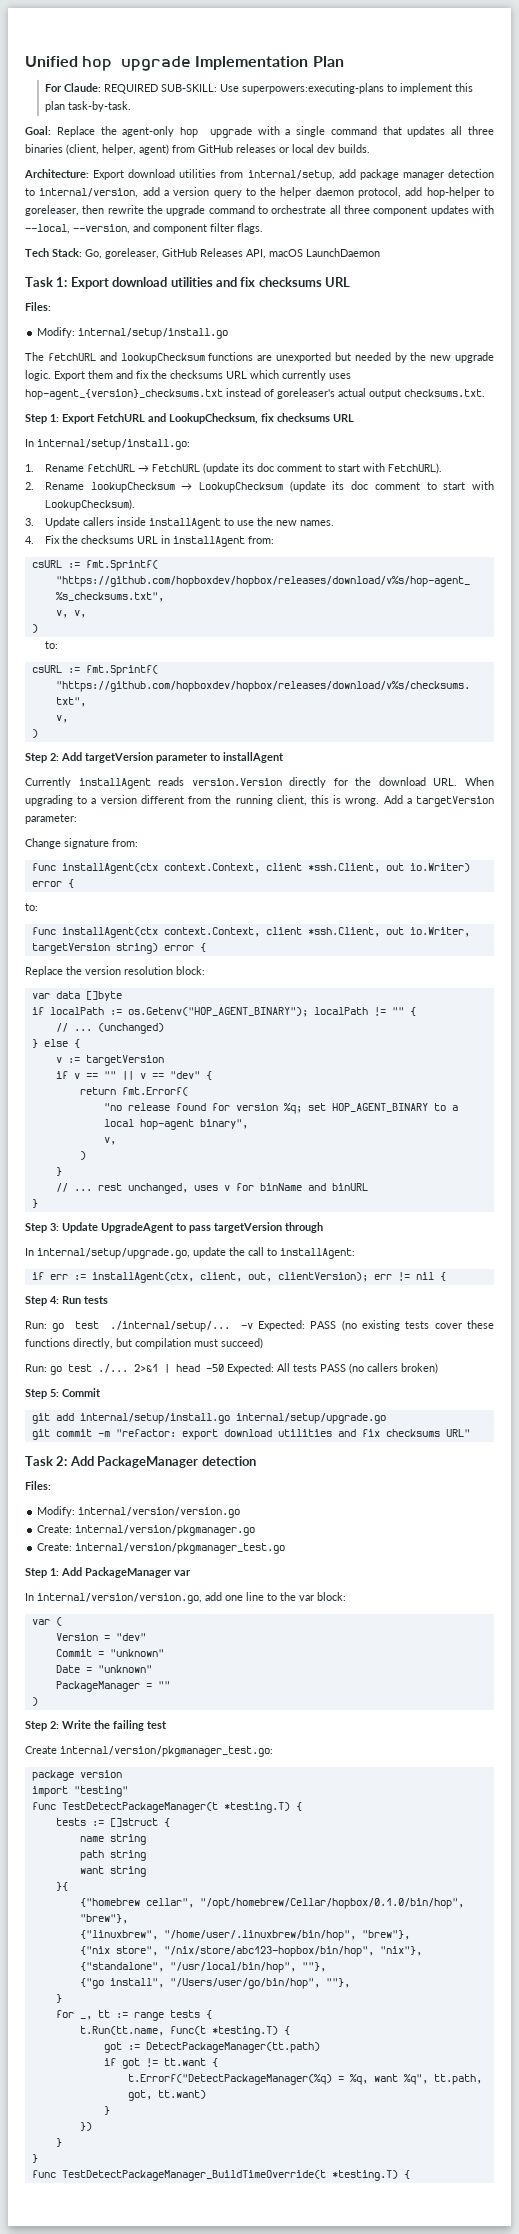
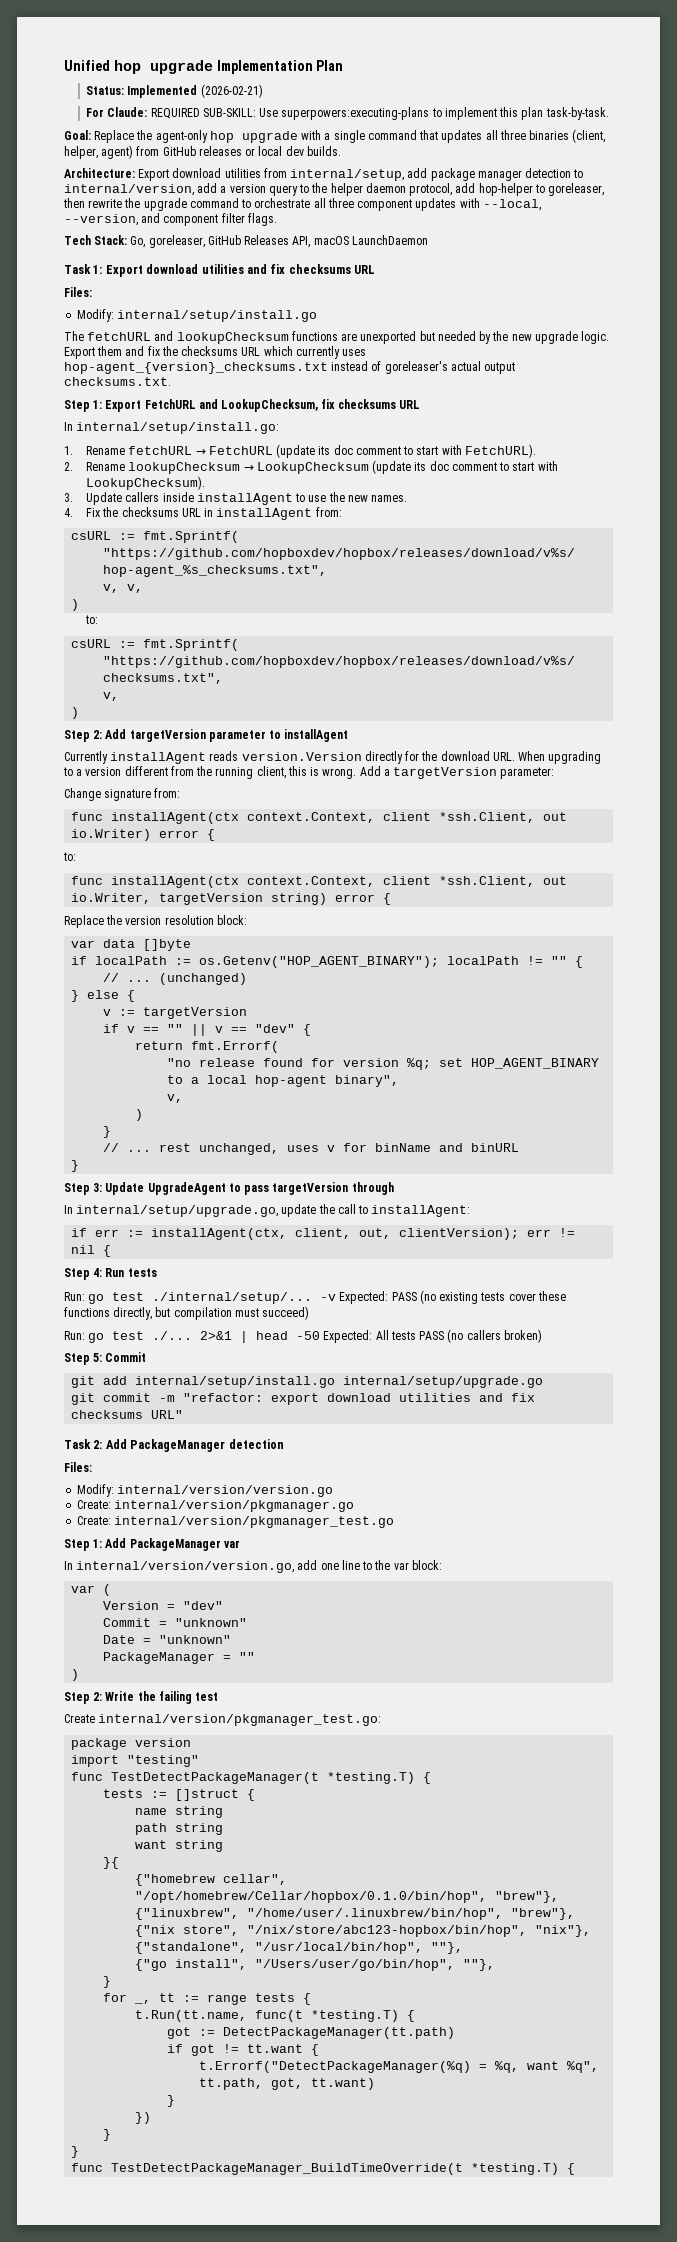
(344, 61) none -> [86,84,263,98] // Status: Implemented (2026-02-21)

